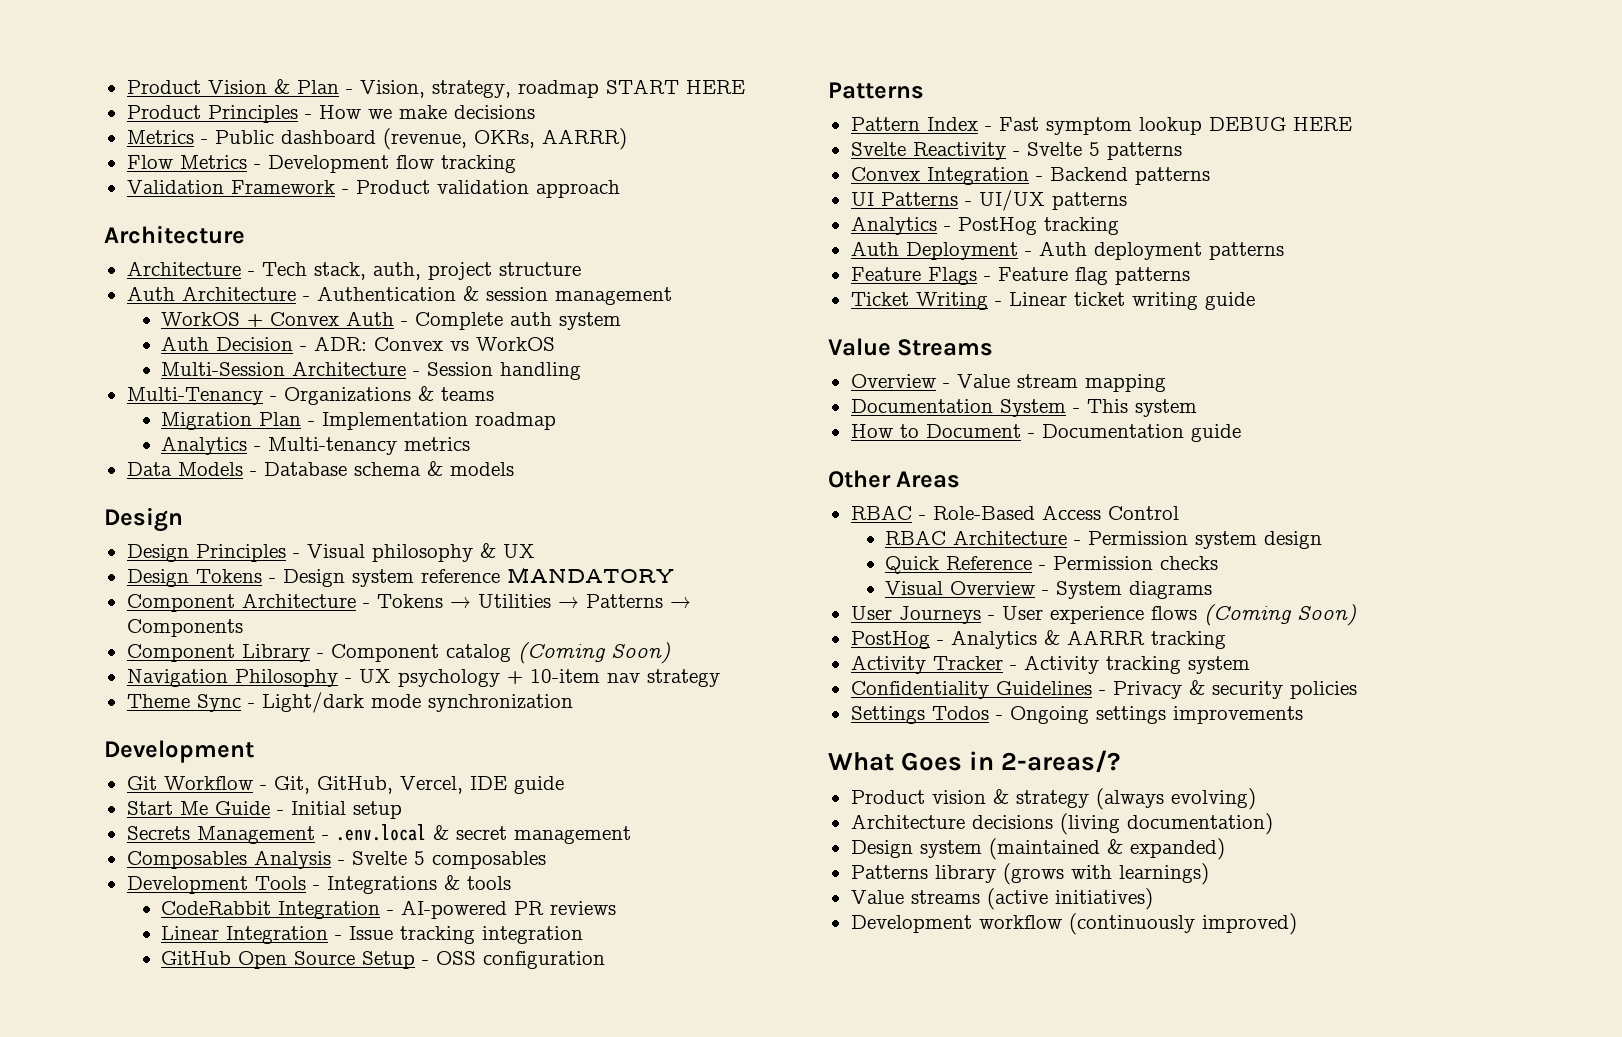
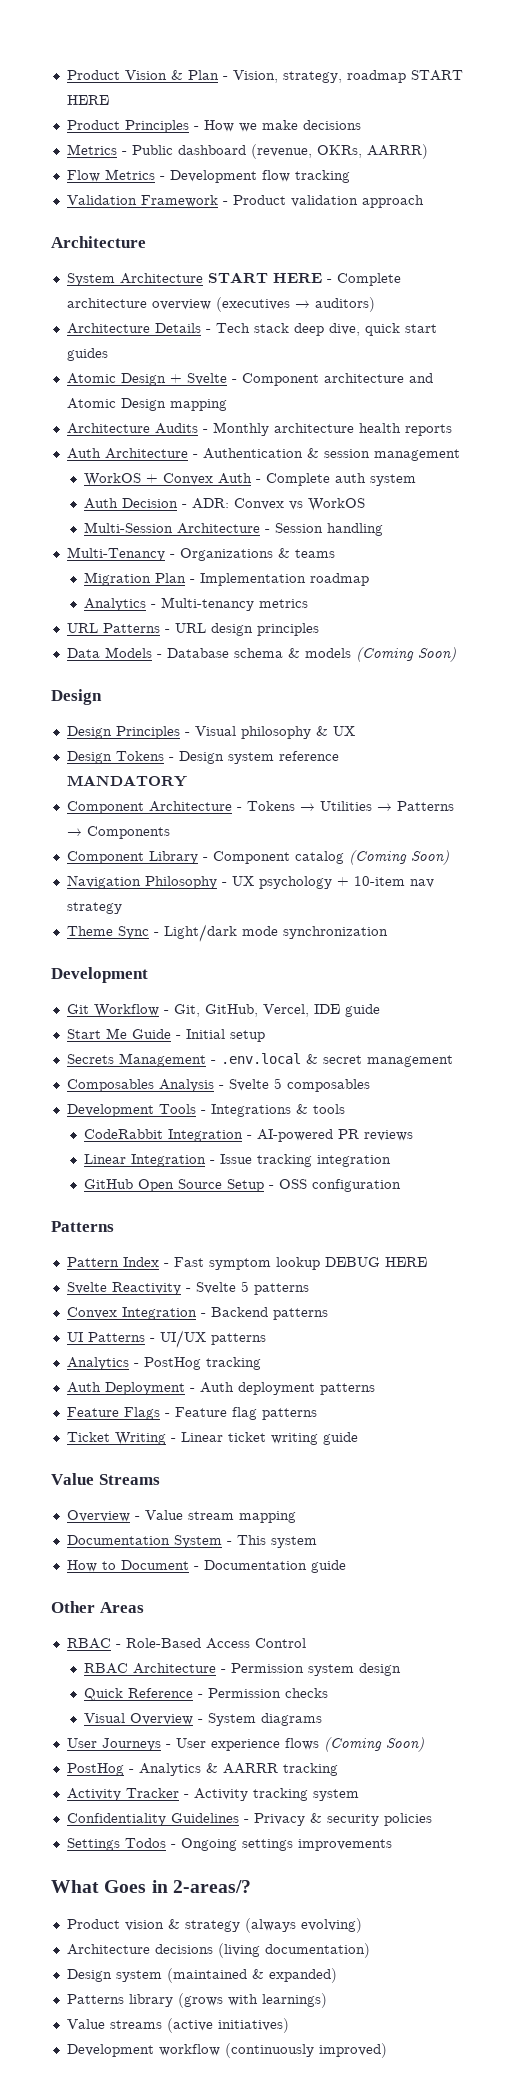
[126,261,581,280] Architecture - Tech stack, auth, project structure -> [66,272,401,286] [66,297,375,312] [66,323,437,336] [66,348,108,361] [66,373,433,386] [66,398,227,411] [66,422,452,436] System Architecture START HERE - Complete architecture overview (executives → auditors) // Architecture Details - Tech stack deep dive, quick start guides // Atomic Design + Svelte - Component architecture and Atomic Design mapping // Architecture Audits - Monthly architecture health reports
(471, 444) none -> [66,623,319,636] // URL Patterns - URL design principles
(514, 469) none -> [355,647,456,662] (Coming Soon)

